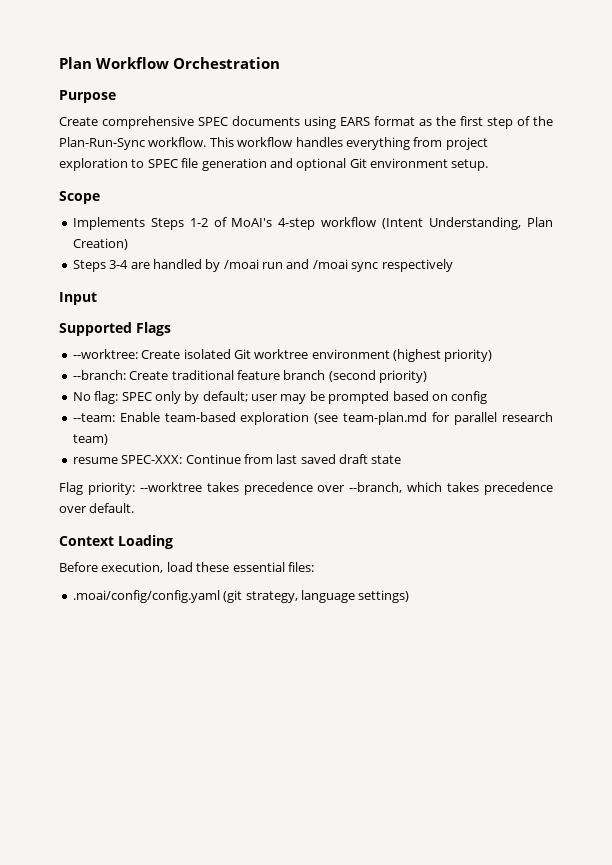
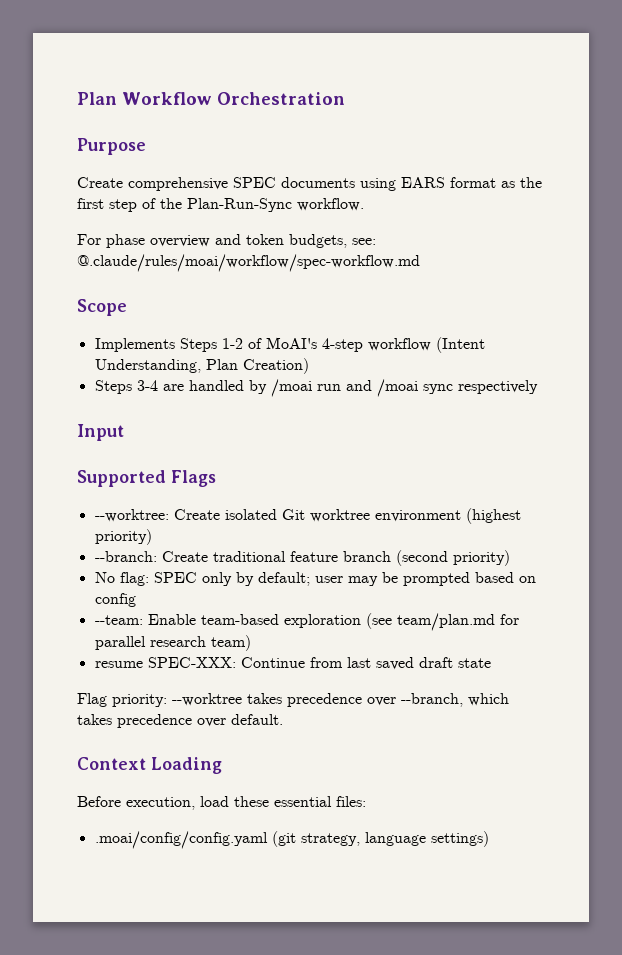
[209,137,488,150] [59,158,489,171] This workflow handles everything from project exploration to SPEC file generation and optional Git environment setup. -> [77,234,376,248] [77,254,420,272] // For phase overview and token budgets, see: @.claude/rules/moai/workflow/spec-workflow.md
[343,412,428,425] team-plan.md -> [396,613,495,631] team/plan.md

